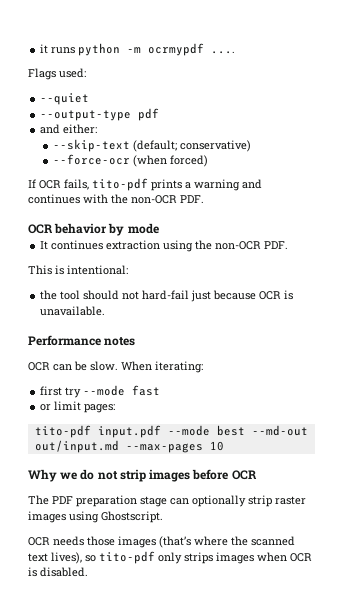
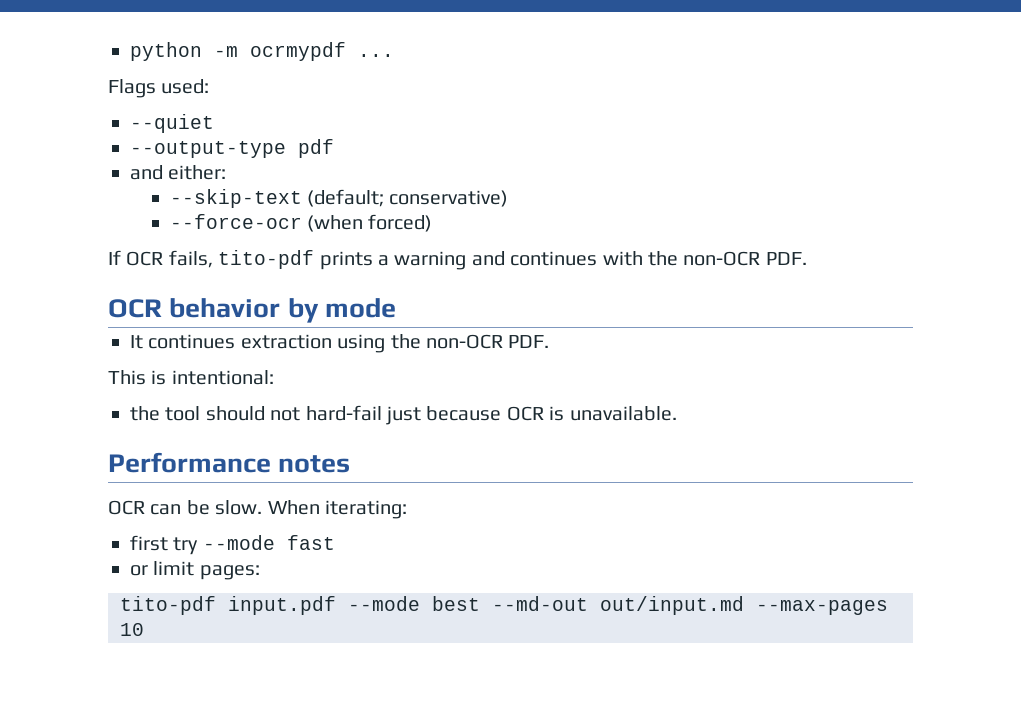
[40,44,76,54] it runs -> (130, 51) none
[211,51,236,54] .... -> [358,54,394,57] ...
[28,469,257,482] [28,495,306,507] [28,511,163,523] [28,536,295,548] [28,551,312,564] [28,567,88,577] // Why we do not strip images before OCR // The PDF preparation stage can optionally strip raster images using Ghostscript. // OCR needs those images (that’s where the scanned text lives), so tito-pdf only strips images when OCR is disabled. -> (144, 629) none

